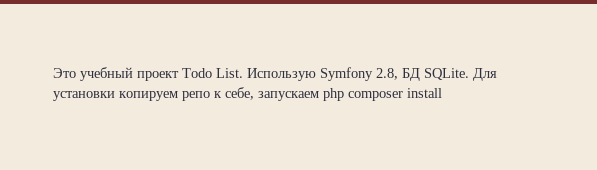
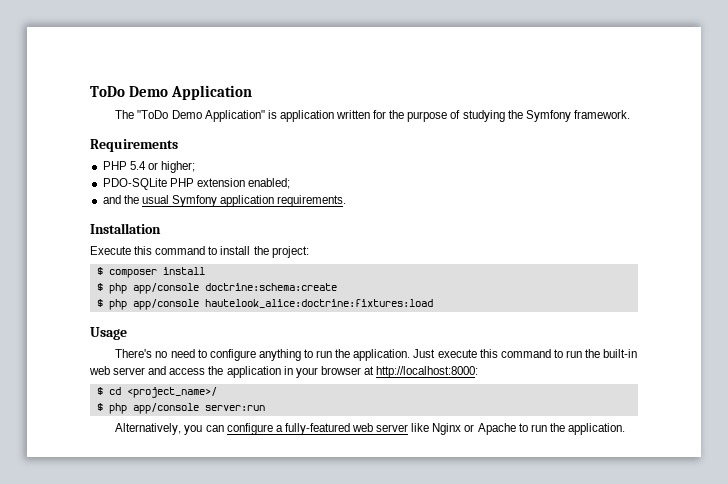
[53,67,497,81] [53,87,442,101] Это учебный проект Todo List. Использую Symfony 2.8, БД SQLite. Для установки копируем репо к себе, запускаем php composer install -> [90,85,252,100] [115,110,630,122] [90,139,178,152] [102,161,195,173] [102,178,290,190] [102,195,347,207] [90,223,161,234] [90,246,309,258] [96,267,205,278] [96,283,337,294] [96,299,433,310] [90,327,127,340] [115,349,638,361] [89,366,479,378] [96,387,217,398] [96,403,265,414] [115,423,625,435] ToDo Demo Application // The "ToDo Demo Application" is application written for the purpose of studying the Symfony framework. // Requirements // PHP 5.4 or higher; // PDO-SQLite PHP extension enabled; // and the usual Symfony application requirements. // Installation // Execute this command to install the project: // $ composer install // $ php app/console doctrine:schema:create // $ php app/console hautelook_alice:doctrine:fixtures:load // Usage // There's no need to configure anything to run the application. Just execute this command to run the built-in web server and access the application in your browser at http://localhost:8000: // $ cd <project_name>/ // $ php app/console server:run // Alternatively, you can configure a fully-featured web server like Nginx or Apache to run the application.

